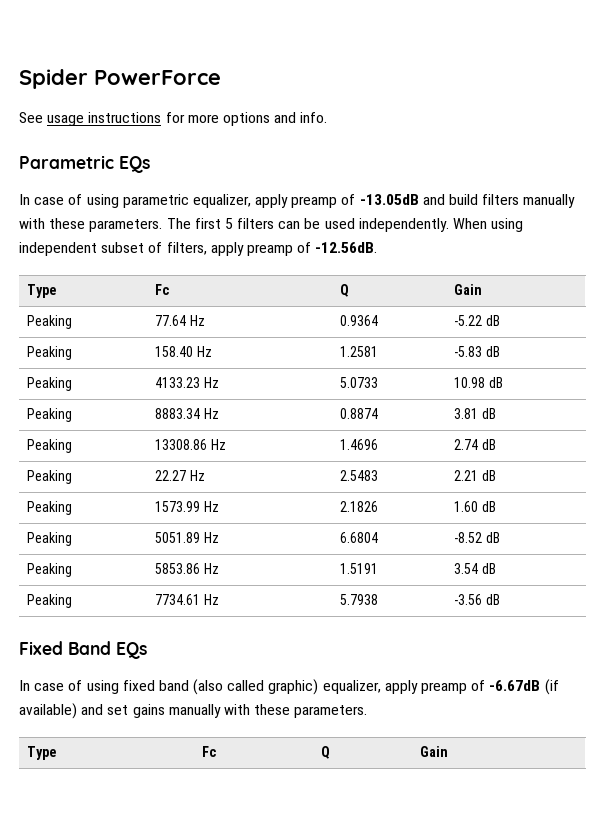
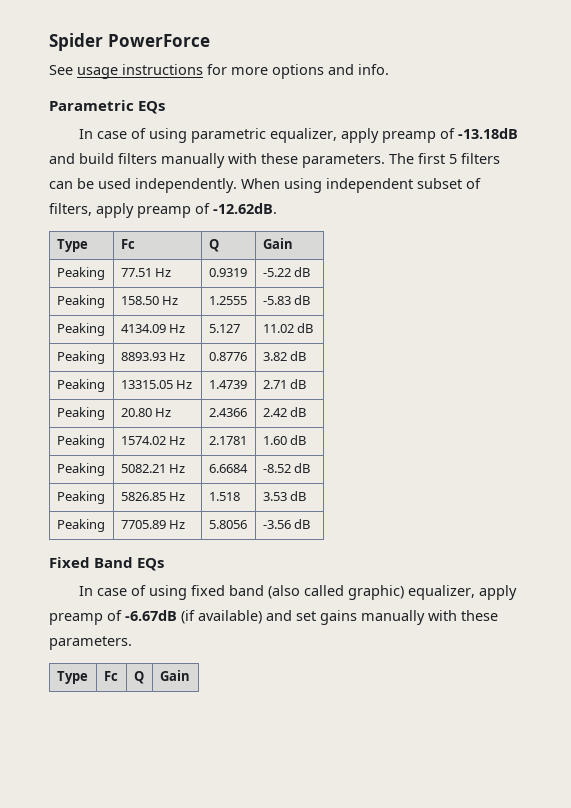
[359,194,419,205] -13.05dB -> [457,128,518,139] -13.18dB
[315,242,378,253] -12.56dB. -> [213,203,277,214] -12.62dB.
[154,315,205,326] [339,315,378,326] 77.64 Hz | 0.9364 -> [120,268,172,277] [208,268,247,277] 77.51 Hz | 0.9319
[154,346,212,357] [339,346,378,357] 158.40 Hz | 1.2581 -> [120,296,179,305] [208,296,247,305] 158.50 Hz | 1.2555
[154,377,219,388] [339,377,378,388] [453,377,503,388] [26,408,72,422] [154,408,219,419] [339,408,378,419] [453,408,496,419] [26,439,72,453] [154,439,226,450] [339,439,378,450] [453,439,496,450] [26,470,72,484] [154,470,205,481] [339,470,378,481] [453,470,496,481] [26,501,72,515] [154,501,219,512] [339,501,378,512] 4133.23 Hz | 5.0733 | 10.98 dB // Peaking | 8883.34 Hz | 0.8874 | 3.81 dB // Peaking | 13308.86 Hz | 1.4696 | 2.74 dB // Peaking | 22.27 Hz | 2.5483 | 2.21 dB // Peaking | 1573.99 Hz | 2.1826 -> [120,324,186,333] [208,324,240,333] [262,323,314,333] [56,351,105,364] [120,352,186,361] [208,352,247,361] [262,351,307,361] [56,379,105,392] [120,380,193,389] [208,380,247,389] [262,379,307,389] [56,407,105,420] [120,408,172,417] [208,408,247,417] [262,407,307,417] [56,435,105,448] [120,436,186,445] [208,436,247,445] 4134.09 Hz | 5.127 | 11.02 dB // Peaking | 8893.93 Hz | 0.8776 | 3.82 dB // Peaking | 13315.05 Hz | 1.4739 | 2.71 dB // Peaking | 20.80 Hz | 2.4366 | 2.42 dB // Peaking | 1574.02 Hz | 2.1781
[154,532,219,543] [339,532,378,543] 5051.89 Hz | 6.6804 -> [120,464,186,473] [208,464,248,473] 5082.21 Hz | 6.6684
[154,563,219,574] [339,563,378,574] [453,563,496,574] [26,594,72,608] [154,594,219,605] [339,594,378,605] 5853.86 Hz | 1.5191 | 3.54 dB // Peaking | 7734.61 Hz | 5.7938 -> [120,492,186,501] [208,492,240,501] [262,491,307,501] [56,519,105,532] [120,520,186,529] [208,520,247,529] 5826.85 Hz | 1.518 | 3.53 dB // Peaking | 7705.89 Hz | 5.8056

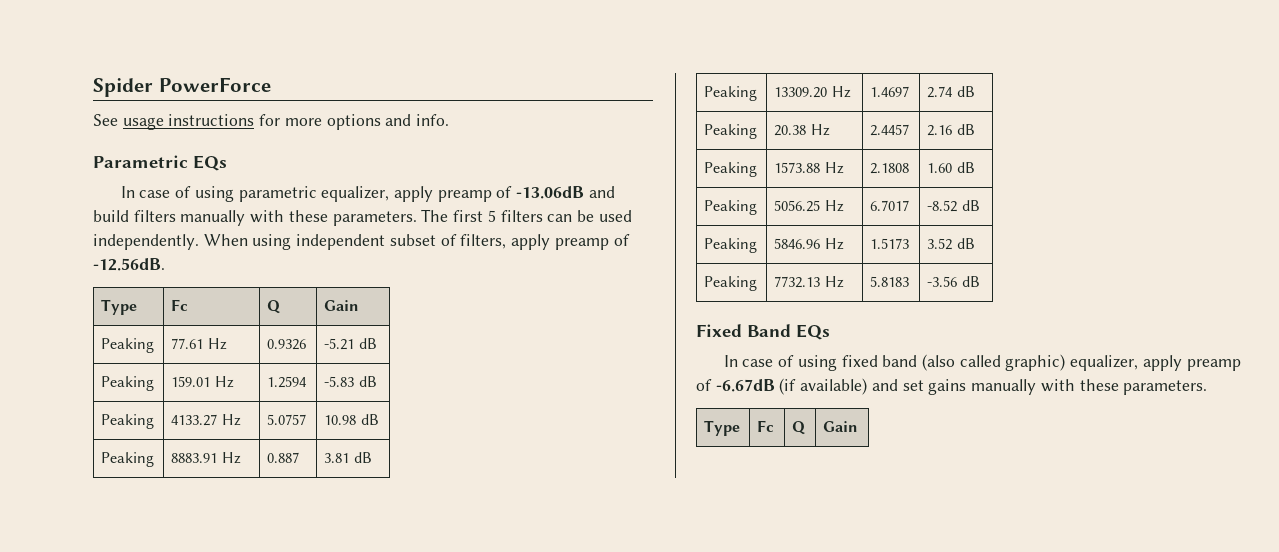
[457,128,518,139] -13.18dB -> [516,186,585,199] -13.06dB
[213,203,277,214] -12.62dB. -> [93,258,165,271] -12.56dB.
[120,268,172,277] [208,268,247,277] [262,267,311,277] [56,295,105,308] [120,296,179,305] [208,296,247,305] 77.51 Hz | 0.9319 | -5.22 dB // Peaking | 158.50 Hz | 1.2555 -> [171,338,227,350] [267,339,307,350] [324,338,377,350] [101,376,155,391] [171,376,234,388] [267,376,308,388] 77.61 Hz | 0.9326 | -5.21 dB // Peaking | 159.01 Hz | 1.2594
[120,324,186,333] [208,324,240,333] [262,323,314,333] [56,351,105,364] [120,352,186,361] [208,352,247,361] [262,351,307,361] [56,379,105,392] [120,380,193,389] [208,380,247,389] [262,379,307,389] [56,407,105,420] [120,408,172,417] [208,408,247,417] [262,407,307,417] [56,435,105,448] [120,436,186,445] [208,436,247,445] 4134.09 Hz | 5.127 | 11.02 dB // Peaking | 8893.93 Hz | 0.8776 | 3.82 dB // Peaking | 13315.05 Hz | 1.4739 | 2.71 dB // Peaking | 20.80 Hz | 2.4366 | 2.42 dB // Peaking | 1574.02 Hz | 2.1781 -> [171,414,241,426] [267,414,307,425] [324,414,379,425] [101,452,155,467] [171,452,241,464] [267,452,300,463] [324,452,372,463] [704,86,758,101] [774,86,851,98] [870,86,910,97] [927,86,975,98] [704,124,758,139] [774,124,830,136] [870,124,910,136] [927,124,975,136] [704,162,758,177] [774,162,844,174] [870,163,910,174] 4133.27 Hz | 5.0757 | 10.98 dB // Peaking | 8883.91 Hz | 0.887 | 3.81 dB // Peaking | 13309.20 Hz | 1.4697 | 2.74 dB // Peaking | 20.38 Hz | 2.4457 | 2.16 dB // Peaking | 1573.88 Hz | 2.1808
[120,464,186,473] [208,464,248,473] 5082.21 Hz | 6.6684 -> [774,200,844,212] [870,200,910,211] 5056.25 Hz | 6.7017
[120,492,186,501] [208,492,240,501] [262,491,307,501] [56,519,105,532] [120,520,186,529] [208,520,247,529] 5826.85 Hz | 1.518 | 3.53 dB // Peaking | 7705.89 Hz | 5.8056 -> [774,238,844,250] [870,238,910,249] [927,238,975,250] [704,276,758,291] [774,276,844,288] [870,276,910,287] 5846.96 Hz | 1.5173 | 3.52 dB // Peaking | 7732.13 Hz | 5.8183

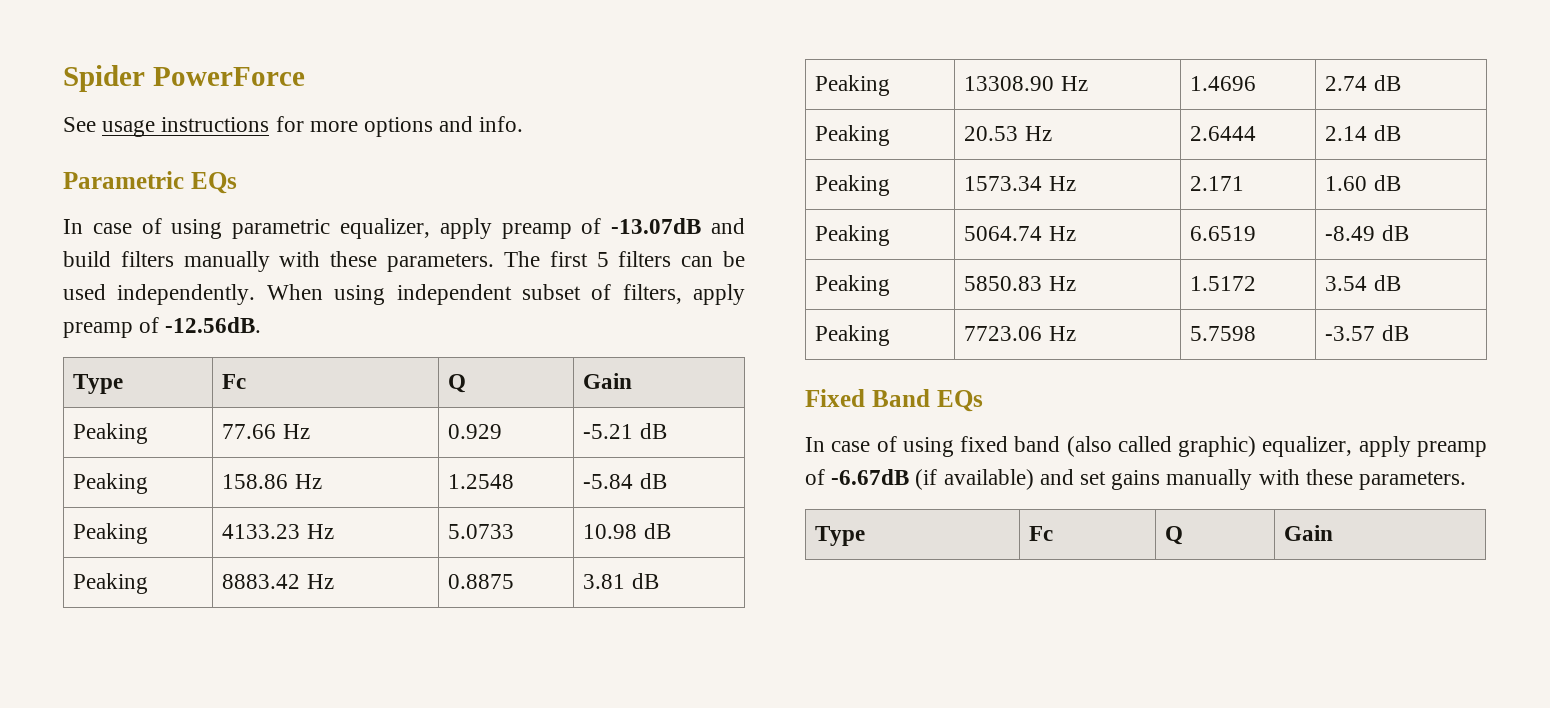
[516,186,585,199] -13.06dB -> [611,218,702,234] -13.07dB
[171,338,227,350] [267,339,307,350] 77.61 Hz | 0.9326 -> [222,424,310,439] [448,424,503,439] 77.66 Hz | 0.929
[171,376,234,388] [267,376,308,388] [324,376,377,387] [101,414,155,429] [171,414,241,426] [267,414,307,425] 159.01 Hz | 1.2594 | -5.83 dB // Peaking | 4133.27 Hz | 5.0757 -> [222,474,322,489] [448,474,515,489] [583,473,667,489] [73,523,149,544] [222,524,334,539] [448,524,515,539] 158.86 Hz | 1.2548 | -5.84 dB // Peaking | 4133.23 Hz | 5.0733
[171,452,241,464] [267,452,300,463] 8883.91 Hz | 0.887 -> [222,574,334,589] [448,574,515,589] 8883.42 Hz | 0.8875
[774,86,851,98] [870,86,910,97] 13309.20 Hz | 1.4697 -> [964,76,1088,91] [1190,76,1257,91] 13308.90 Hz | 1.4696
[774,124,830,136] [870,124,910,136] [927,124,975,136] [704,162,758,177] [774,162,844,174] [870,163,910,174] 20.38 Hz | 2.4457 | 2.16 dB // Peaking | 1573.88 Hz | 2.1808 -> [964,126,1052,141] [1190,126,1257,141] [1325,125,1401,141] [815,175,891,196] [964,176,1076,191] [1190,176,1245,191] 20.53 Hz | 2.6444 | 2.14 dB // Peaking | 1573.34 Hz | 2.171
[774,200,844,212] [870,200,910,211] [927,200,980,212] [704,238,758,253] [774,238,844,250] [870,238,910,249] [927,238,975,250] [704,276,758,291] [774,276,844,288] [870,276,910,287] [927,276,958,287] 5056.25 Hz | 6.7017 | -8.52 dB // Peaking | 5846.96 Hz | 1.5173 | 3.52 dB // Peaking | 7732.13 Hz | 5.8183 | -3.56 -> [964,226,1076,241] [1190,226,1257,241] [1325,225,1409,241] [815,275,891,296] [964,276,1076,291] [1190,276,1257,291] [1325,275,1401,291] [815,325,891,346] [964,326,1076,341] [1190,326,1257,341] [1325,326,1376,341] 5064.74 Hz | 6.6519 | -8.49 dB // Peaking | 5850.83 Hz | 1.5172 | 3.54 dB // Peaking | 7723.06 Hz | 5.7598 | -3.57

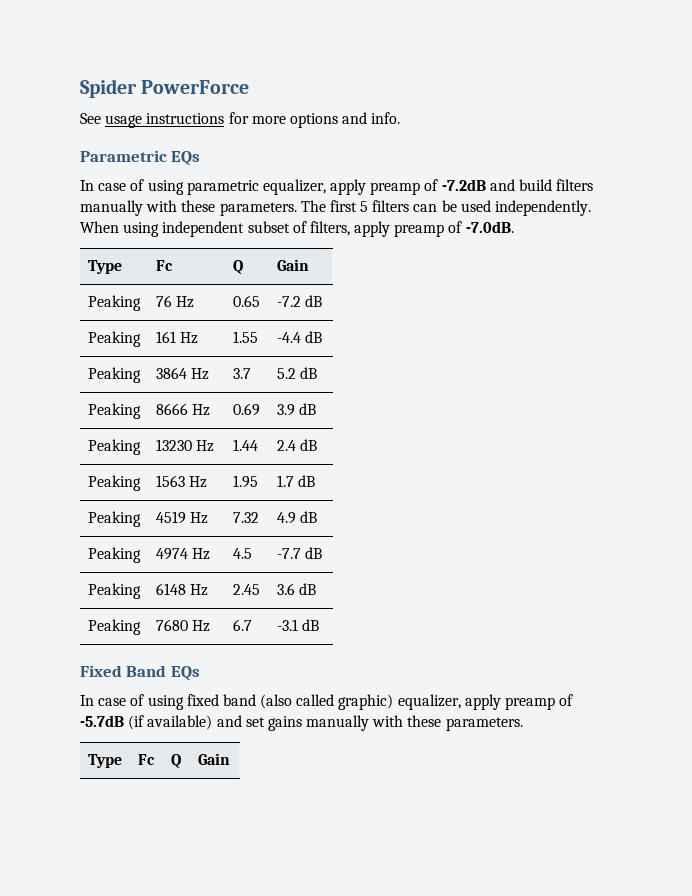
[611,218,702,234] -13.07dB -> [441,179,486,191] -7.2dB
[165,317,262,333] -12.56dB. -> [465,221,514,233] -7.0dB.
[222,424,310,439] [448,424,503,439] [583,423,667,439] [73,473,149,494] [222,474,322,489] [448,474,515,489] [583,473,667,489] [73,523,149,544] [222,524,334,539] [448,524,515,539] [583,523,671,539] [73,573,149,594] [222,574,334,589] [448,574,515,589] [583,573,659,589] [815,75,891,96] [964,76,1088,91] [1190,76,1257,91] [1325,75,1401,91] [815,125,891,146] [964,126,1052,141] [1190,126,1257,141] [1325,125,1401,141] [815,175,891,196] [964,176,1076,191] [1190,176,1245,191] [1325,175,1401,191] [815,225,891,246] [964,226,1076,241] [1190,226,1257,241] [1325,225,1409,241] [815,275,891,296] [964,276,1076,291] [1190,276,1257,291] [1325,275,1401,291] [815,325,891,346] [964,326,1076,341] [1190,326,1257,341] [1325,326,1376,341] 77.66 Hz | 0.929 | -5.21 dB // Peaking | 158.86 Hz | 1.2548 | -5.84 dB // Peaking | 4133.23 Hz | 5.0733 | 10.98 dB // Peaking | 8883.42 Hz | 0.8875 | 3.81 dB // Peaking | 13308.90 Hz | 1.4696 | 2.74 dB // Peaking | 20.53 Hz | 2.6444 | 2.14 dB // Peaking | 1573.34 Hz | 2.171 | 1.60 dB // Peaking | 5064.74 Hz | 6.6519 | -8.49 dB // Peaking | 5850.83 Hz | 1.5172 | 3.54 dB // Peaking | 7723.06 Hz | 5.7598 | -3.57 -> [155,295,195,308] [232,295,260,307] [276,295,323,307] [87,331,141,347] [155,331,199,344] [232,331,258,343] [276,331,323,343] [87,367,141,383] [155,367,210,380] [232,368,251,379] [276,367,318,379] [87,403,141,419] [155,403,211,416] [232,403,260,416] [276,403,317,416] [87,439,141,455] [155,439,215,452] [232,439,258,451] [276,439,318,451] [87,475,141,491] [155,475,208,488] [232,475,258,488] [276,475,316,487] [87,511,141,527] [155,511,209,524] [232,512,259,523] [276,511,318,524] [87,547,141,563] [155,548,211,560] [232,548,252,559] [276,547,323,559] [87,583,141,599] [155,583,209,596] [232,584,260,595] [276,583,317,595] [87,619,141,635] [155,619,211,632] [232,619,252,631] [276,619,298,631] 76 Hz | 0.65 | -7.2 dB // Peaking | 161 Hz | 1.55 | -4.4 dB // Peaking | 3864 Hz | 3.7 | 5.2 dB // Peaking | 8666 Hz | 0.69 | 3.9 dB // Peaking | 13230 Hz | 1.44 | 2.4 dB // Peaking | 1563 Hz | 1.95 | 1.7 dB // Peaking | 4519 Hz | 7.32 | 4.9 dB // Peaking | 4974 Hz | 4.5 | -7.7 dB // Peaking | 6148 Hz | 2.45 | 3.6 dB // Peaking | 7680 Hz | 6.7 | -3.1
[831,469,910,485] -6.67dB -> [80,715,124,727] -5.7dB

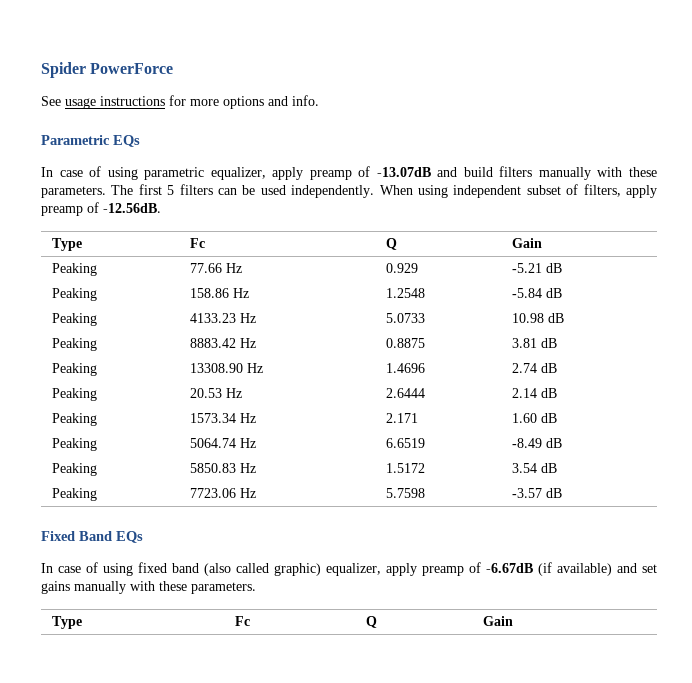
[441,179,486,191] -7.2dB -> [376,167,431,177] -13.07dB
[465,221,514,233] -7.0dB. -> [103,203,161,213] -12.56dB.
[155,295,195,308] [232,295,260,307] [276,295,323,307] [87,331,141,347] [155,331,199,344] [232,331,258,343] [276,331,323,343] [87,367,141,383] [155,367,210,380] [232,368,251,379] [276,367,318,379] [87,403,141,419] [155,403,211,416] [232,403,260,416] [276,403,317,416] [87,439,141,455] [155,439,215,452] [232,439,258,451] [276,439,318,451] [87,475,141,491] [155,475,208,488] [232,475,258,488] [276,475,316,487] [87,511,141,527] [155,511,209,524] [232,512,259,523] [276,511,318,524] [87,547,141,563] [155,548,211,560] [232,548,252,559] [276,547,323,559] [87,583,141,599] [155,583,209,596] [232,584,260,595] [276,583,317,595] [87,619,141,635] [155,619,211,632] [232,619,252,631] [276,619,298,631] 76 Hz | 0.65 | -7.2 dB // Peaking | 161 Hz | 1.55 | -4.4 dB // Peaking | 3864 Hz | 3.7 | 5.2 dB // Peaking | 8666 Hz | 0.69 | 3.9 dB // Peaking | 13230 Hz | 1.44 | 2.4 dB // Peaking | 1563 Hz | 1.95 | 1.7 dB // Peaking | 4519 Hz | 7.32 | 4.9 dB // Peaking | 4974 Hz | 4.5 | -7.7 dB // Peaking | 6148 Hz | 2.45 | 3.6 dB // Peaking | 7680 Hz | 6.7 | -3.1 -> [189,263,242,273] [385,263,418,273] [511,263,562,273] [51,288,97,301] [189,288,249,298] [385,288,425,298] [511,288,562,298] [51,313,97,326] [189,313,256,323] [385,313,425,323] [511,313,564,323] [51,338,97,351] [189,338,256,348] [385,338,425,348] [511,338,557,348] [51,363,97,376] [189,363,263,373] [385,363,425,373] [511,363,557,373] [51,388,97,401] [189,388,242,398] [385,388,425,398] [511,388,557,398] [51,413,97,426] [189,413,256,423] [385,413,418,423] [511,413,557,423] [51,438,97,451] [189,438,256,448] [385,438,425,448] [511,438,562,448] [51,463,97,476] [189,463,256,473] [385,463,425,473] [511,463,557,473] [51,488,97,501] [189,488,256,498] [385,488,425,498] [511,488,542,498] 77.66 Hz | 0.929 | -5.21 dB // Peaking | 158.86 Hz | 1.2548 | -5.84 dB // Peaking | 4133.23 Hz | 5.0733 | 10.98 dB // Peaking | 8883.42 Hz | 0.8875 | 3.81 dB // Peaking | 13308.90 Hz | 1.4696 | 2.74 dB // Peaking | 20.53 Hz | 2.6444 | 2.14 dB // Peaking | 1573.34 Hz | 2.171 | 1.60 dB // Peaking | 5064.74 Hz | 6.6519 | -8.49 dB // Peaking | 5850.83 Hz | 1.5172 | 3.54 dB // Peaking | 7723.06 Hz | 5.7598 | -3.57
[80,715,124,727] -5.7dB -> [486,563,533,573] -6.67dB

